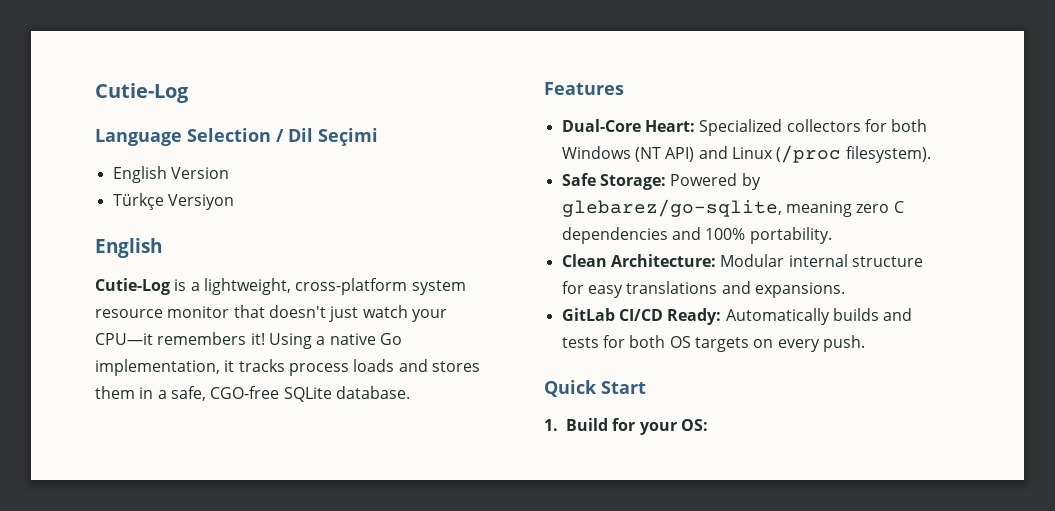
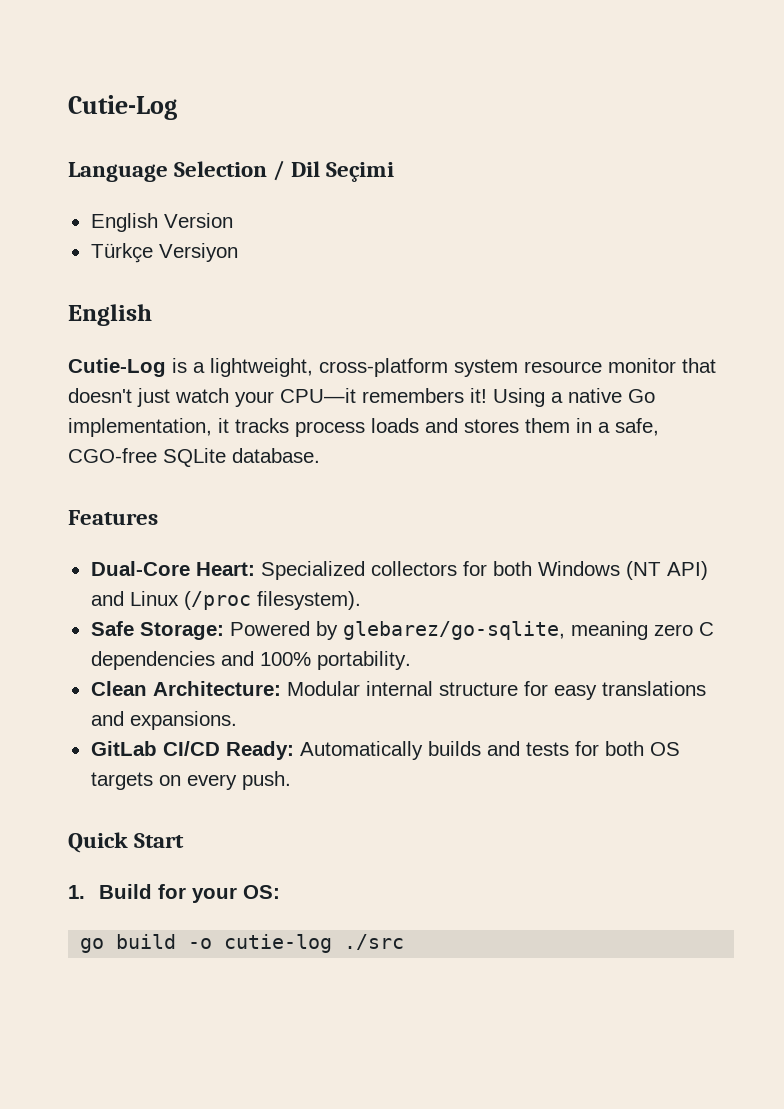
(708, 425) none -> [80,934,405,953] // go build -o cutie-log ./src

